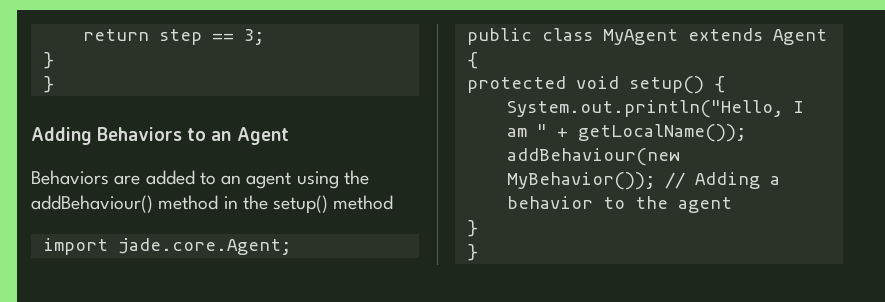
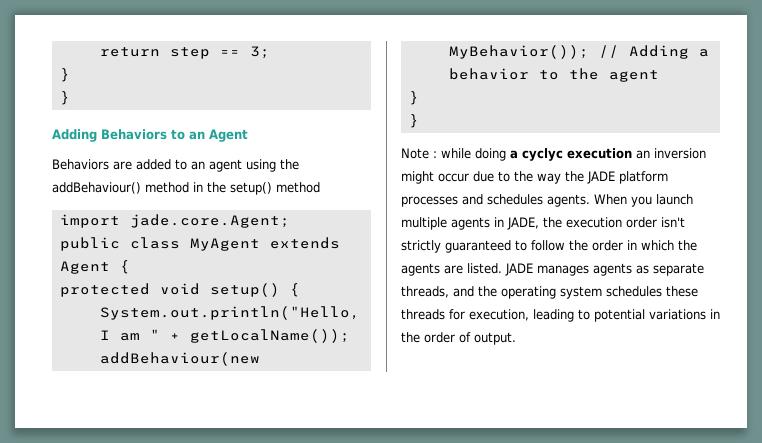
(478, 252) none -> [401,148,706,161] [401,171,668,184] [401,194,693,207] [401,217,685,230] [401,240,697,253] [401,263,704,276] [401,286,698,299] [401,309,720,322] [401,332,516,345] // Note : while doing a cyclyc execution an inversion might occur due to the way the JADE platform processes and schedules agents. When you launch multiple agents in JADE, the execution order isn't strictly guaranteed to follow the order in which the agents are listed. JADE manages agents as separate threads, and the operating system schedules these threads for execution, leading to potential variations in the order of output.

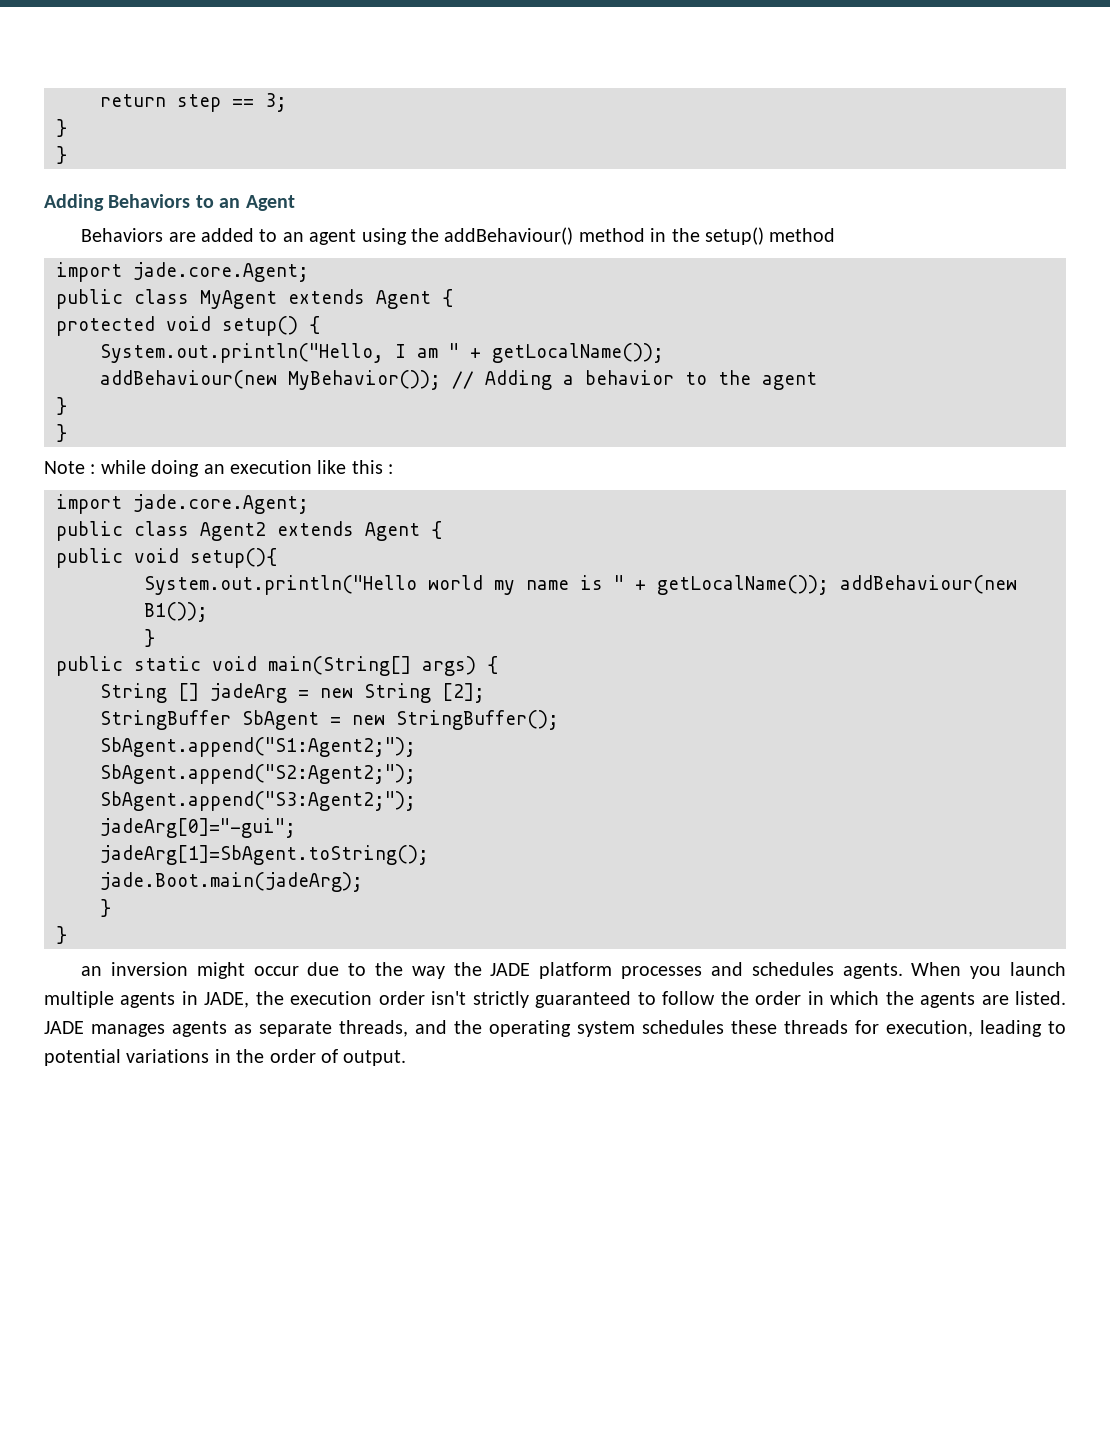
[510,148,632,161] a cyclyc execution -> [203,460,394,474] [56,494,309,514] [56,521,442,541] [56,548,277,568] [144,575,1017,595] [144,602,208,622] [144,629,155,647] [56,656,498,676] [100,683,485,703] [100,710,559,730] [100,737,416,757] [100,764,416,784] [100,791,416,811] [100,818,296,838] [100,845,429,865] [100,872,363,892] [100,899,111,917] [56,926,67,944] an execution like this : // import jade.core.Agent; // public class Agent2 extends Agent { // public void setup(){ // System.out.println("Hello world my name is " + getLocalName()); addBehaviour(new B1()); // } // public static void main(String[] args) { // String [] jadeArg = new String [2]; // StringBuffer SbAgent = new StringBuffer(); // SbAgent.append("S1:Agent2;"); // SbAgent.append("S2:Agent2;"); // SbAgent.append("S3:Agent2;"); // jadeArg[0]="-gui"; // jadeArg[1]=SbAgent.toString(); // jade.Boot.main(jadeArg); // } // } //

